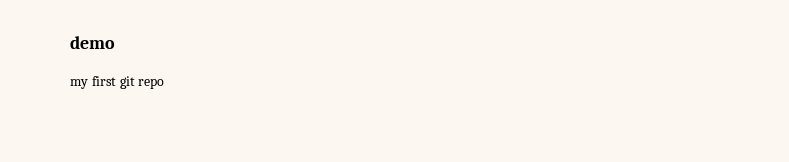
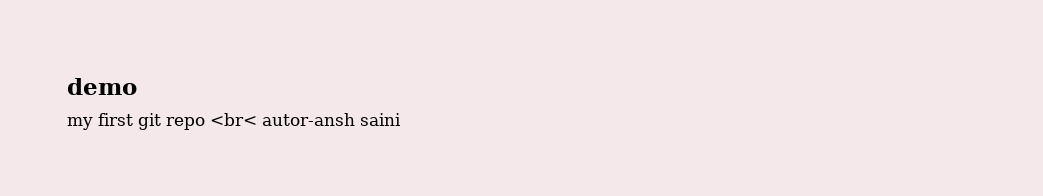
(165, 83) none -> [210,113,401,126] <br< autor-ansh saini

